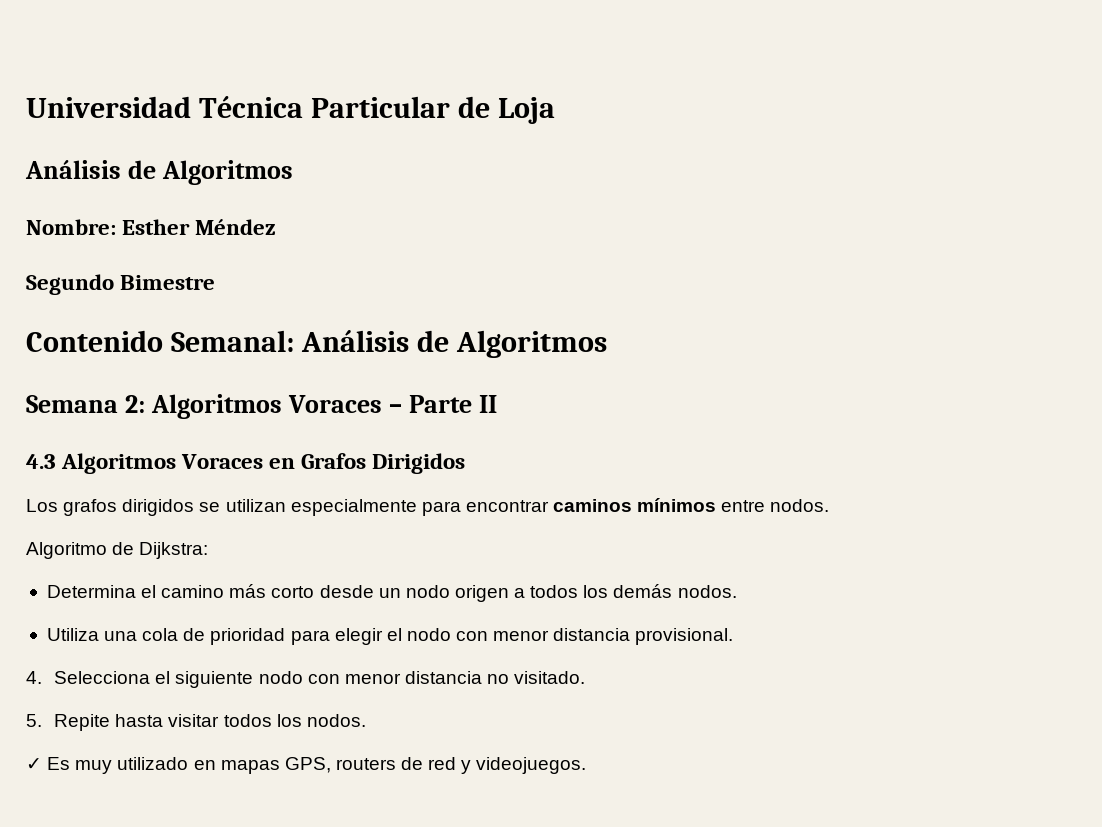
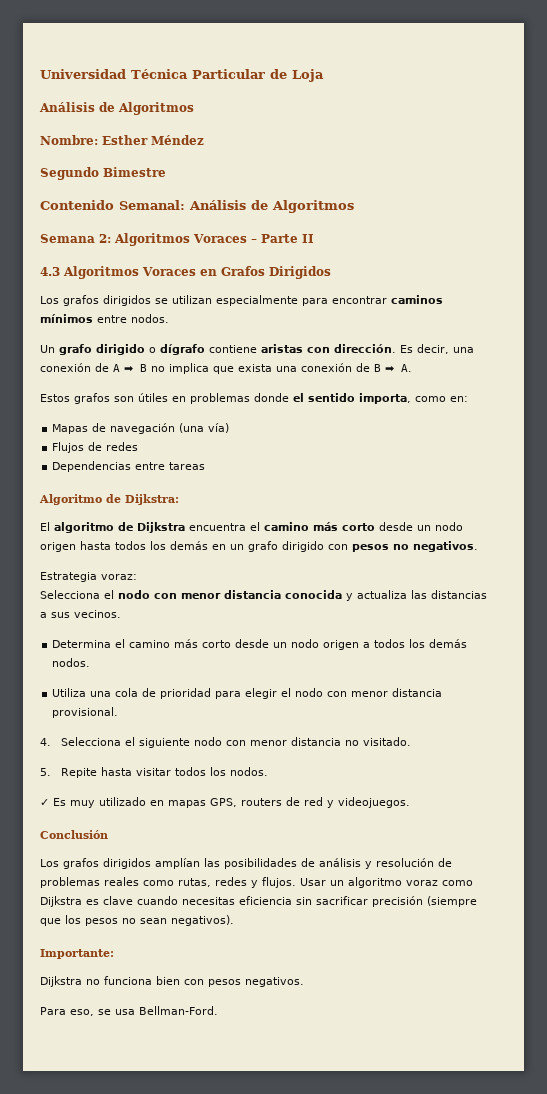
[26,542,209,559] Algoritmo de Dijkstra: -> [40,344,474,355] [40,363,412,374] [40,393,468,404] [52,423,230,434] [52,442,139,453] [52,461,206,472] [39,494,179,505] [40,522,463,533] [40,541,478,552] [40,572,137,582] [40,590,487,601] [40,610,121,618] Un grafo dirigido o dígrafo contiene aristas con dirección. Es decir, una conexión de A ➡ B no implica que exista una conexión de B ➡ A. // Estos grafos son útiles en problemas donde el sentido importa, como en: // Mapas de navegación (una vía) // Flujos de redes // Dependencias entre tareas // Algoritmo de Dijkstra: // El algoritmo de Dijkstra encuentra el camino más corto desde un nodo origen hasta todos los demás en un grafo dirigido con pesos no negativos. // Estrategia voraz: // Selecciona el nodo con menor distancia conocida y actualiza las distancias a sus vecinos.
(587, 765) none -> [40,830,108,839] [40,858,452,869] [40,877,473,888] [40,896,477,907] [40,915,234,926] [40,949,114,959] [40,976,304,987] [40,1006,218,1016] // Conclusión // Los grafos dirigidos amplían las posibilidades de análisis y resolución de problemas reales como rutas, redes y flujos. Usar un algoritmo voraz como Dijkstra es clave cuando necesitas eficiencia sin sacrificar precisión (siempre que los pesos no sean negativos). // Importante: // Dijkstra no funciona bien con pesos negativos. // Para eso, se usa Bellman-Ford.

